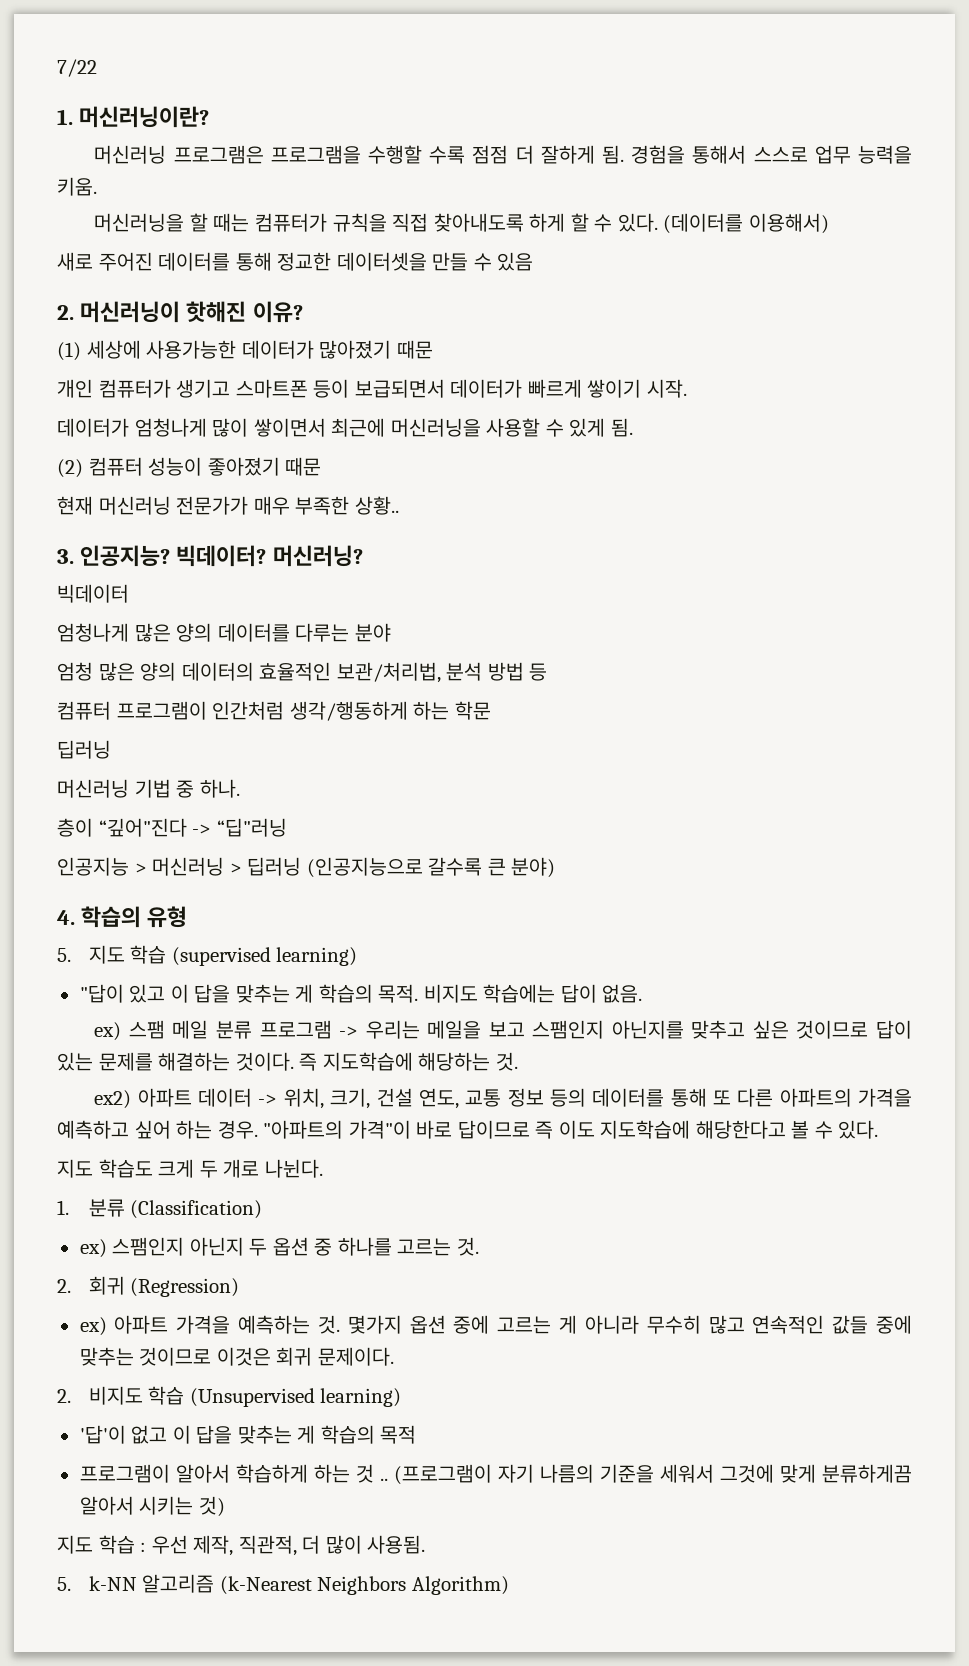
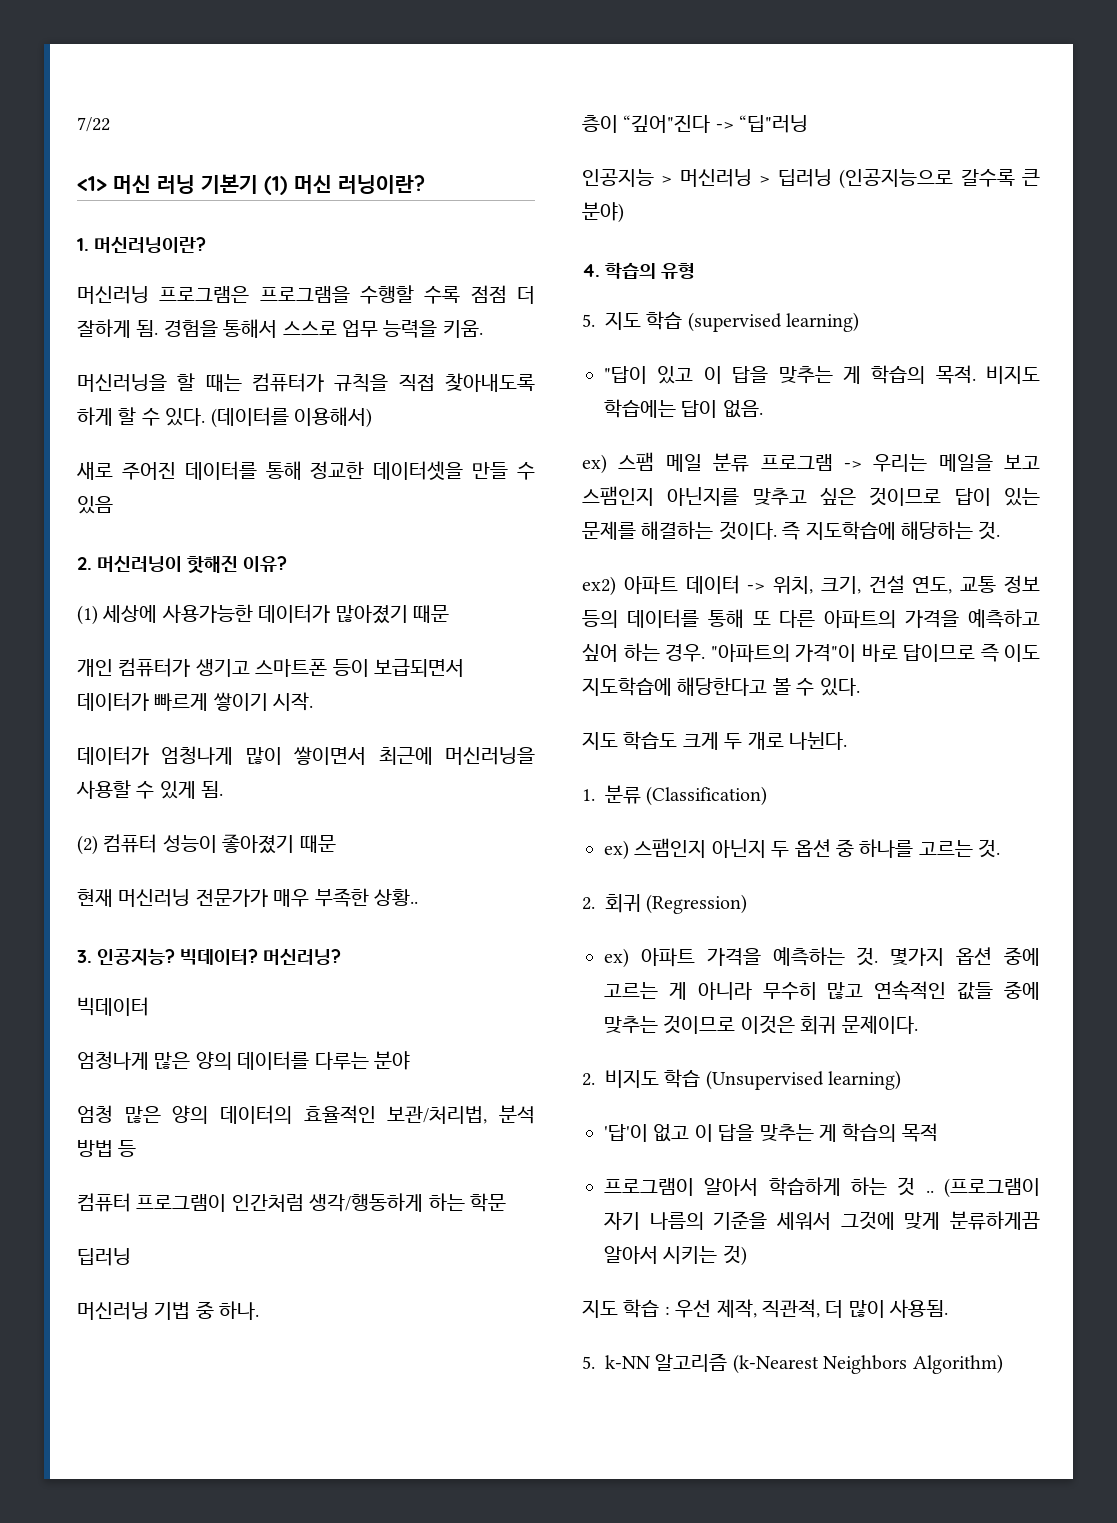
(97, 68) none -> [77,174,425,195] // <1> 머신 러닝 기본기 (1) 머신 러닝이란?

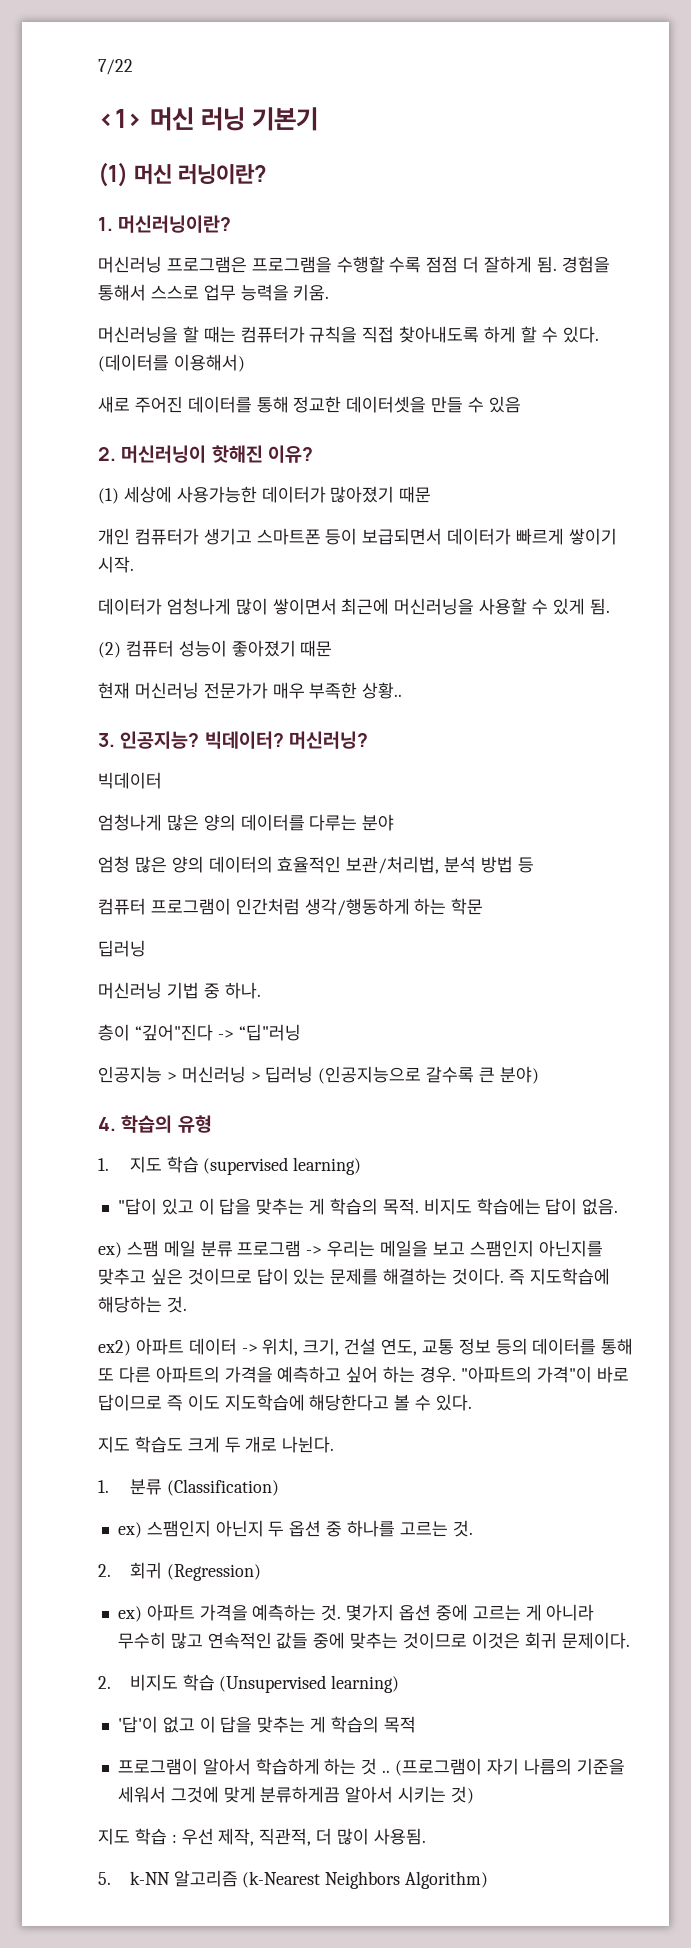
(258, 184) none -> (319, 119) //
[582,314,595,327] 5. -> [98,1158,109,1171] 1.

